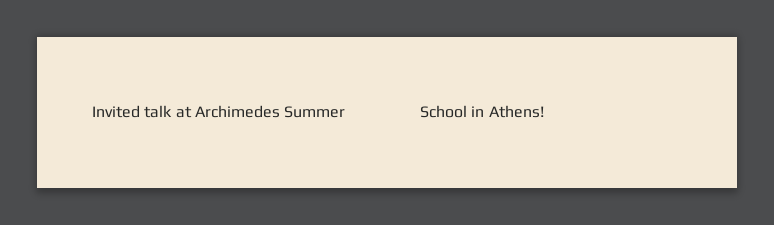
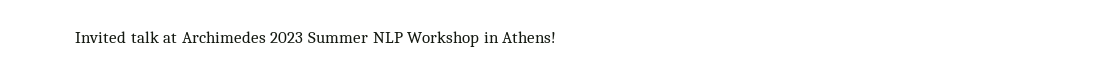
[284,105,467,118] Summer School -> [270,31,480,47] 2023 Summer NLP Workshop

